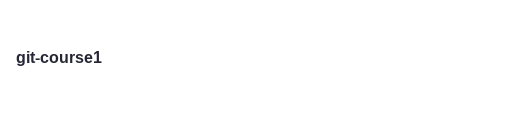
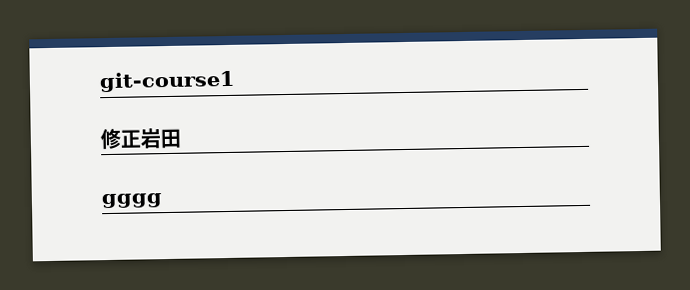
(102, 58) none -> [100,128,182,150] [101,193,163,209] // 修正岩田 // gggg

